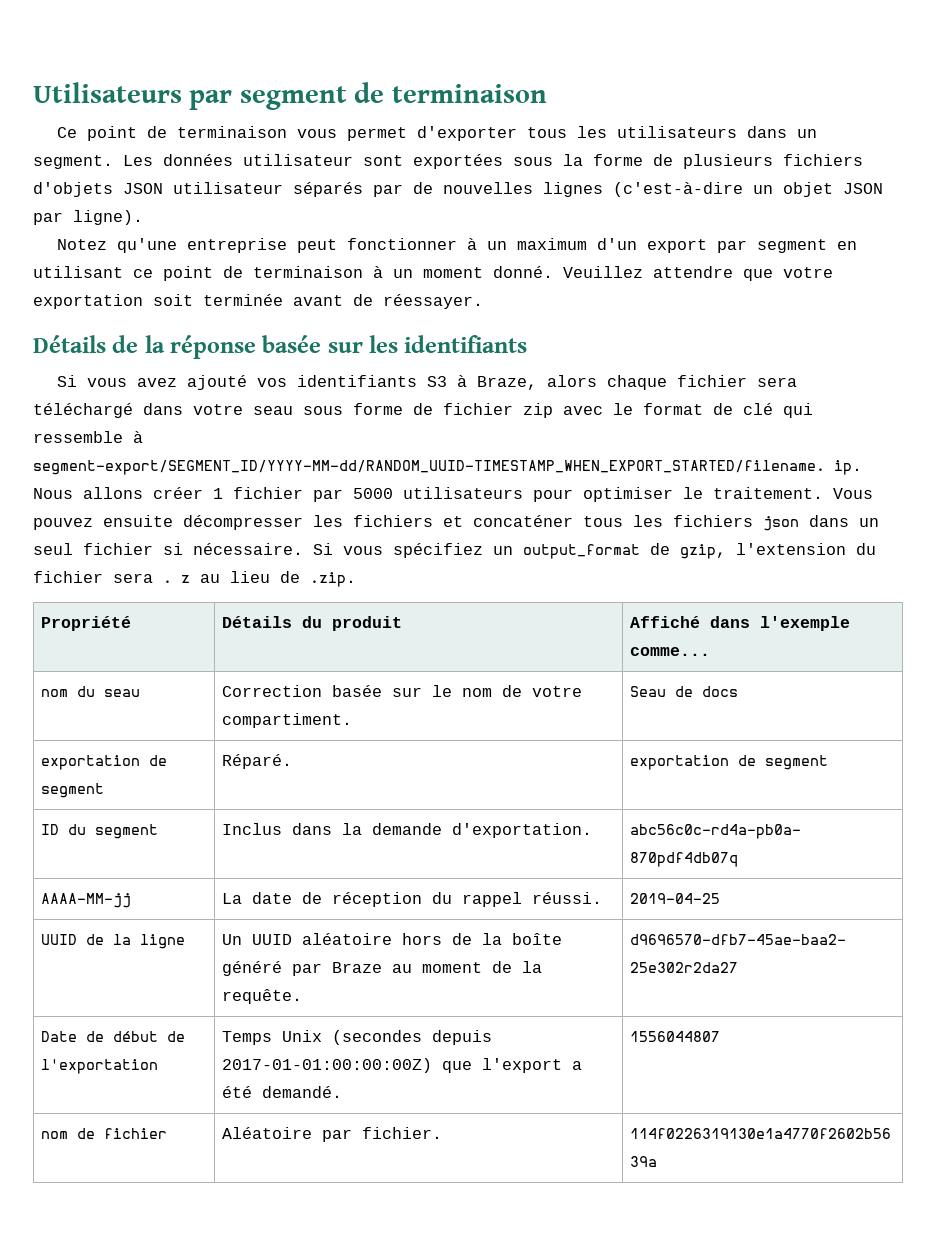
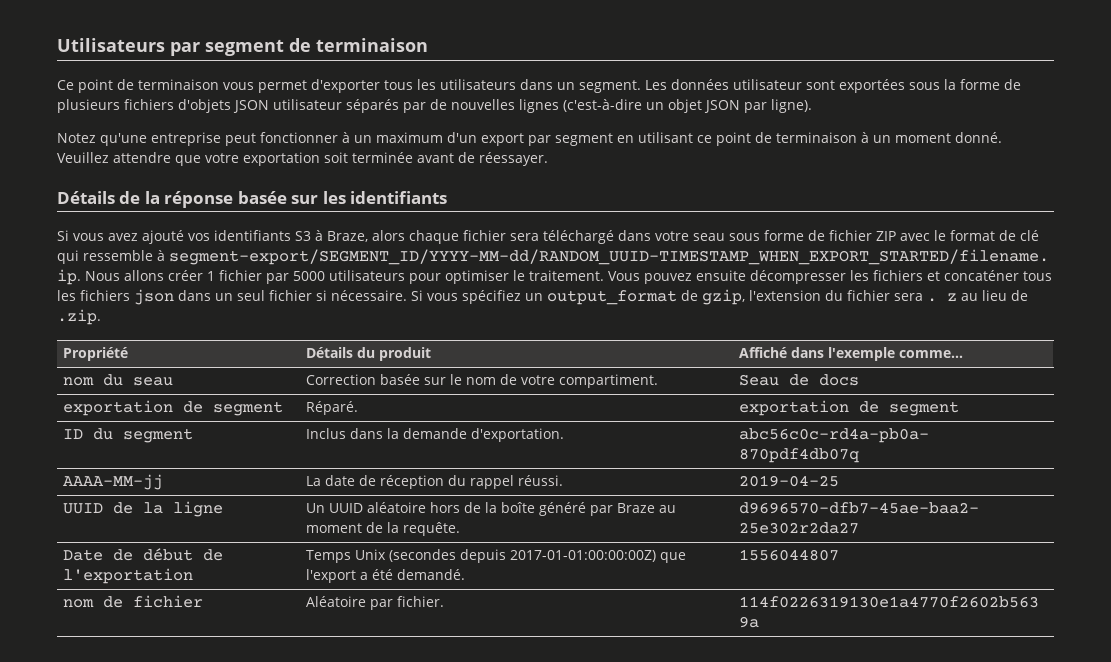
[523,403,553,418] zip -> [876,231,896,241] ZIP

